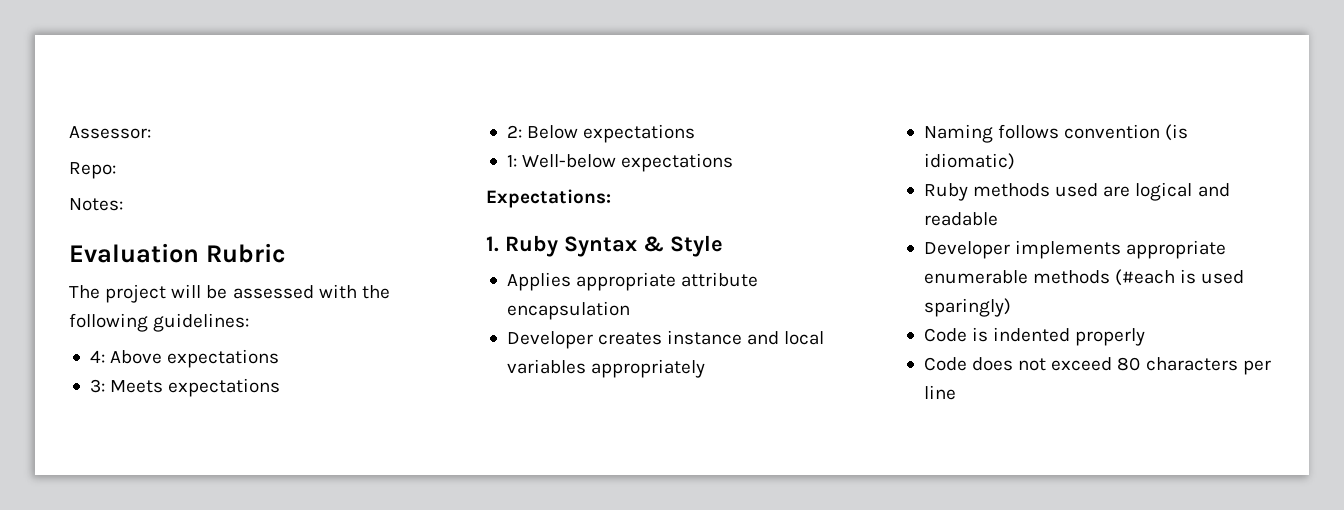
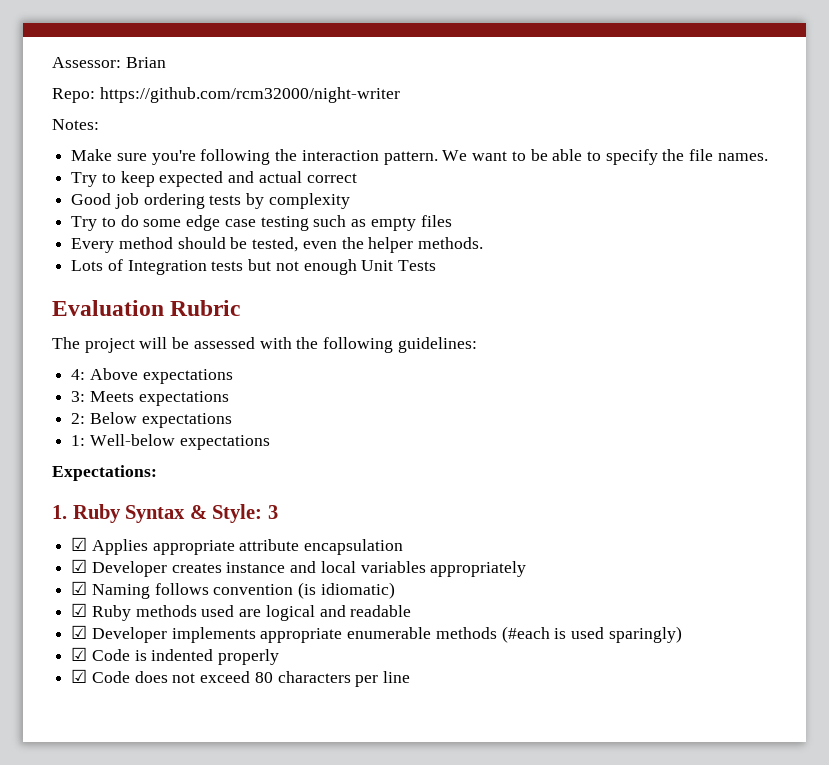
(151, 132) none -> [125,57,166,68] Brian
(116, 170) none -> [99,87,400,103] https://github.com/rcm32000/night-writer
(123, 204) none -> [71,149,768,165] [71,171,357,187] [71,193,350,209] [71,215,452,231] [71,237,484,253] [71,259,437,275] // Make sure you're following the interaction pattern. We want to be able to specify the file names. // Try to keep expected and actual correct // Good job ordering tests by complexity // Try to do some edge case testing such as empty files // Every method should be tested, even the helper methods. // Lots of Integration tests but not enough Unit Tests
[670,235,723,257] Style // -> [212,504,278,523] [71,537,88,551] Style: 3 // ☑
(630, 310) none -> [71,559,88,573] ☑
(706, 368) none -> [71,581,88,595] ☑
(1015, 161) none -> [71,603,88,617] ☑
(998, 219) none -> [71,625,88,639] ☑
(1011, 307) none -> [71,647,88,661] ☑
(1146, 337) none -> [71,669,88,683] ☑

